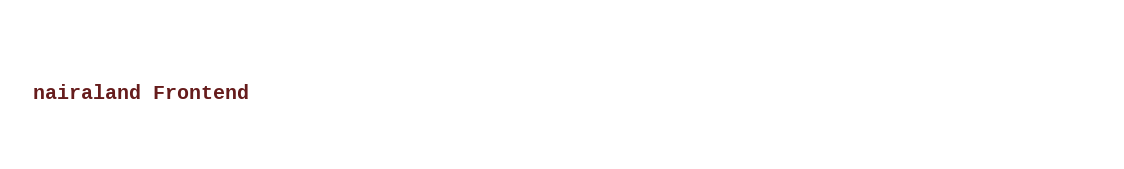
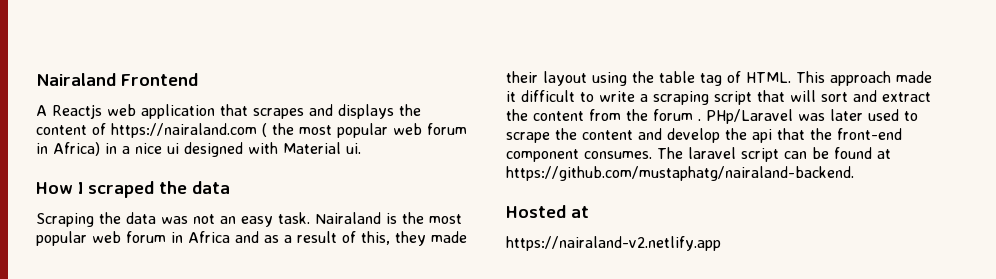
[33,84,141,99] nairaland -> [36,73,116,86] Nairaland
(249, 91) none -> [36,104,421,119] [36,123,467,138] [36,142,361,157] [36,181,230,198] [36,212,462,227] [36,231,467,246] [506,71,932,86] [506,90,931,105] [506,109,918,124] [506,128,902,143] [506,147,891,162] [506,166,854,181] [506,205,589,218] [506,236,721,251] // A Reactjs web application that scrapes and displays the content of https://nairaland.com ( the most popular web forum in Africa) in a nice ui designed with Material ui. // How I scraped the data // Scraping the data was not an easy task. Nairaland is the most popular web forum in Africa and as a result of this, they made their layout using the table tag of HTML. This approach made it difficult to write a scraping script that will sort and extract the content from the forum . PHp/Laravel was later used to scrape the content and develop the api that the front-end component consumes. The laravel script can be found at https://github.com/mustaphatg/nairaland-backend. // Hosted at // https://nairaland-v2.netlify.app

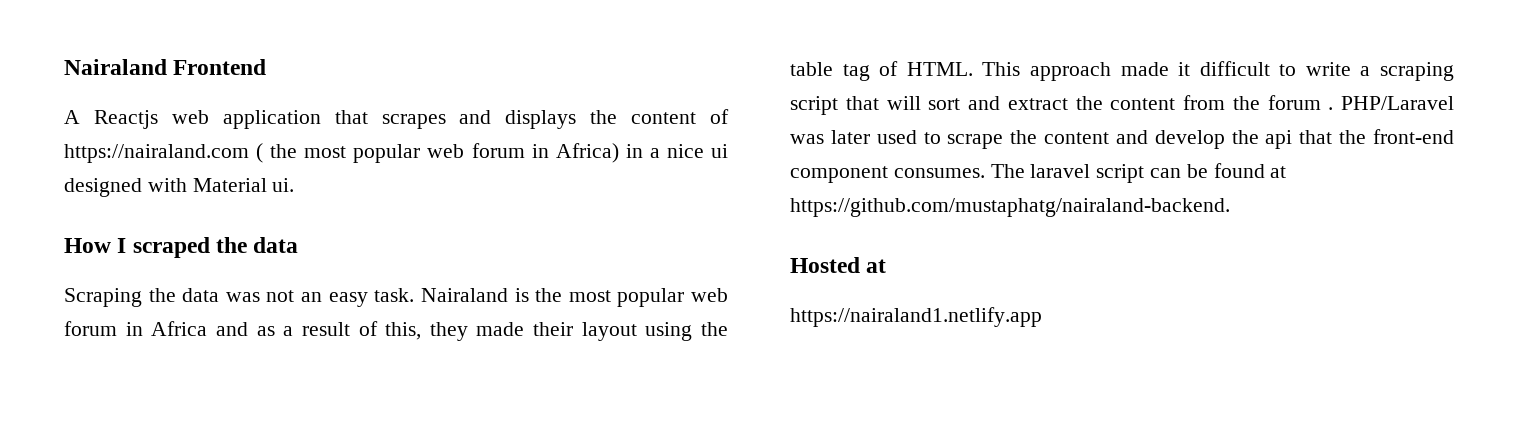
[706,109,793,124] PHp/Laravel -> [1341,96,1454,110] PHP/Laravel
[506,236,721,251] https://nairaland-v2.netlify.app -> [790,307,1042,327] https://nairaland1.netlify.app

